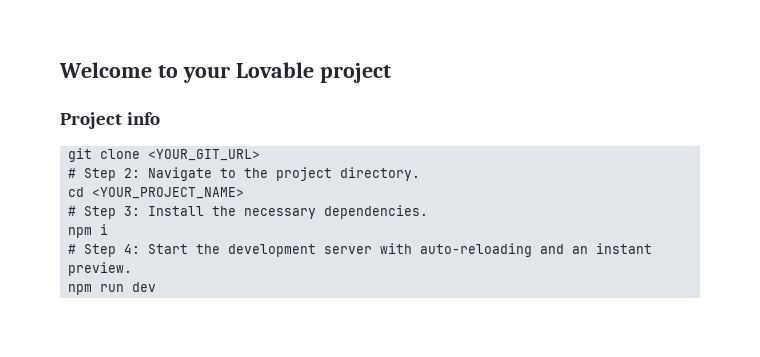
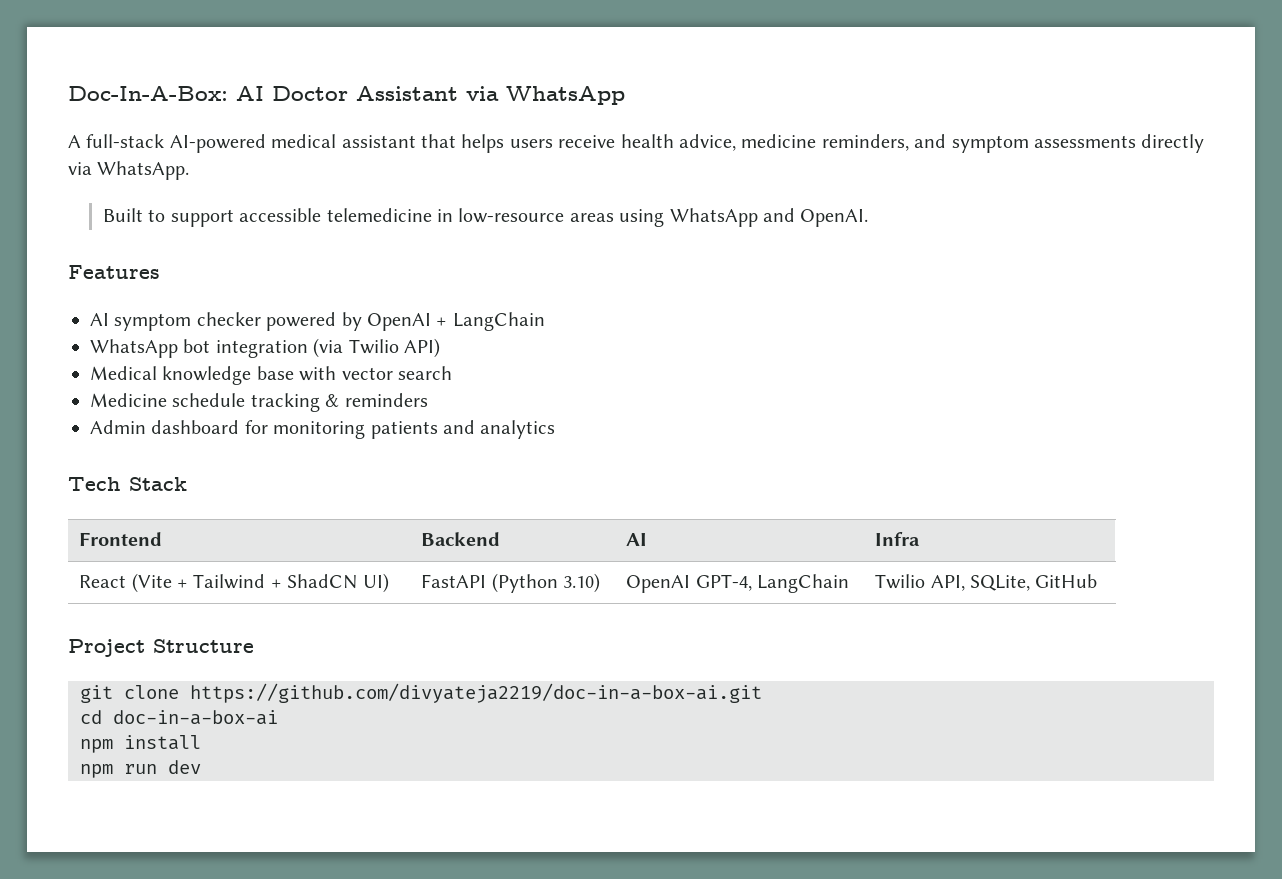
[59,62,391,83] Welcome to your Lovable project -> [68,86,625,105] [68,134,1205,153] [68,161,190,180] [102,208,869,227] [68,265,160,279] [90,312,545,331] [90,338,440,358] [90,366,452,385] [90,393,428,412] [90,420,556,439] [68,477,187,491] [79,532,163,546] [421,532,501,546] [626,533,648,546] [875,532,921,546] [79,573,389,593] [421,573,600,593] [626,574,849,593] [875,574,1098,591] Doc-In-A-Box: AI Doctor Assistant via WhatsApp // A full-stack AI-powered medical assistant that helps users receive health advice, medicine reminders, and symptom assessments directly via WhatsApp. // Built to support accessible telemedicine in low-resource areas using WhatsApp and OpenAI. // Features // AI symptom checker powered by OpenAI + LangChain // WhatsApp bot integration (via Twilio API) // Medical knowledge base with vector search // Medicine schedule tracking & reminders // Admin dashboard for monitoring patients and analytics // Tech Stack // Frontend | Backend | AI | Infra // React (Vite + Tailwind + ShadCN UI) | FastAPI (Python 3.10) | OpenAI GPT-4, LangChain | Twilio API, SQLite, GitHub
[127,112,161,125] info -> [153,639,254,653] Structure
[148,149,261,161] [68,167,421,181] [68,187,245,199] [68,205,429,219] [68,224,109,238] [68,243,653,257] [68,262,133,276] <YOUR_GIT_URL> // # Step 2: Navigate to the project directory. // cd <YOUR_PROJECT_NAME> // # Step 3: Install the necessary dependencies. // npm i // # Step 4: Start the development server with auto-reloading and an instant preview. -> [190,683,762,703] [80,710,278,725] [80,735,201,753] https://github.com/divyateja2219/doc-in-a-box-ai.git // cd doc-in-a-box-ai // npm install

